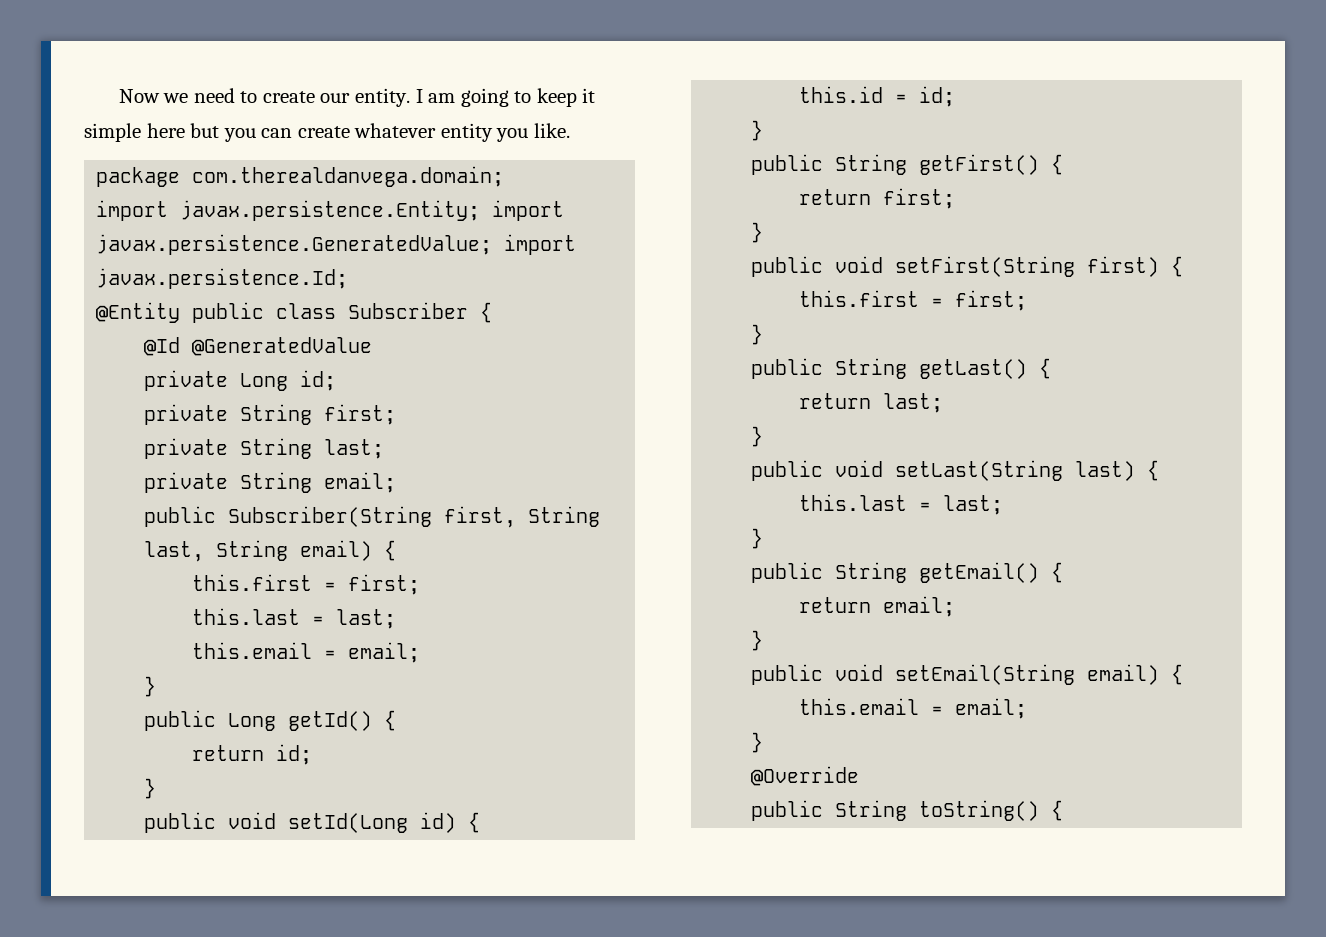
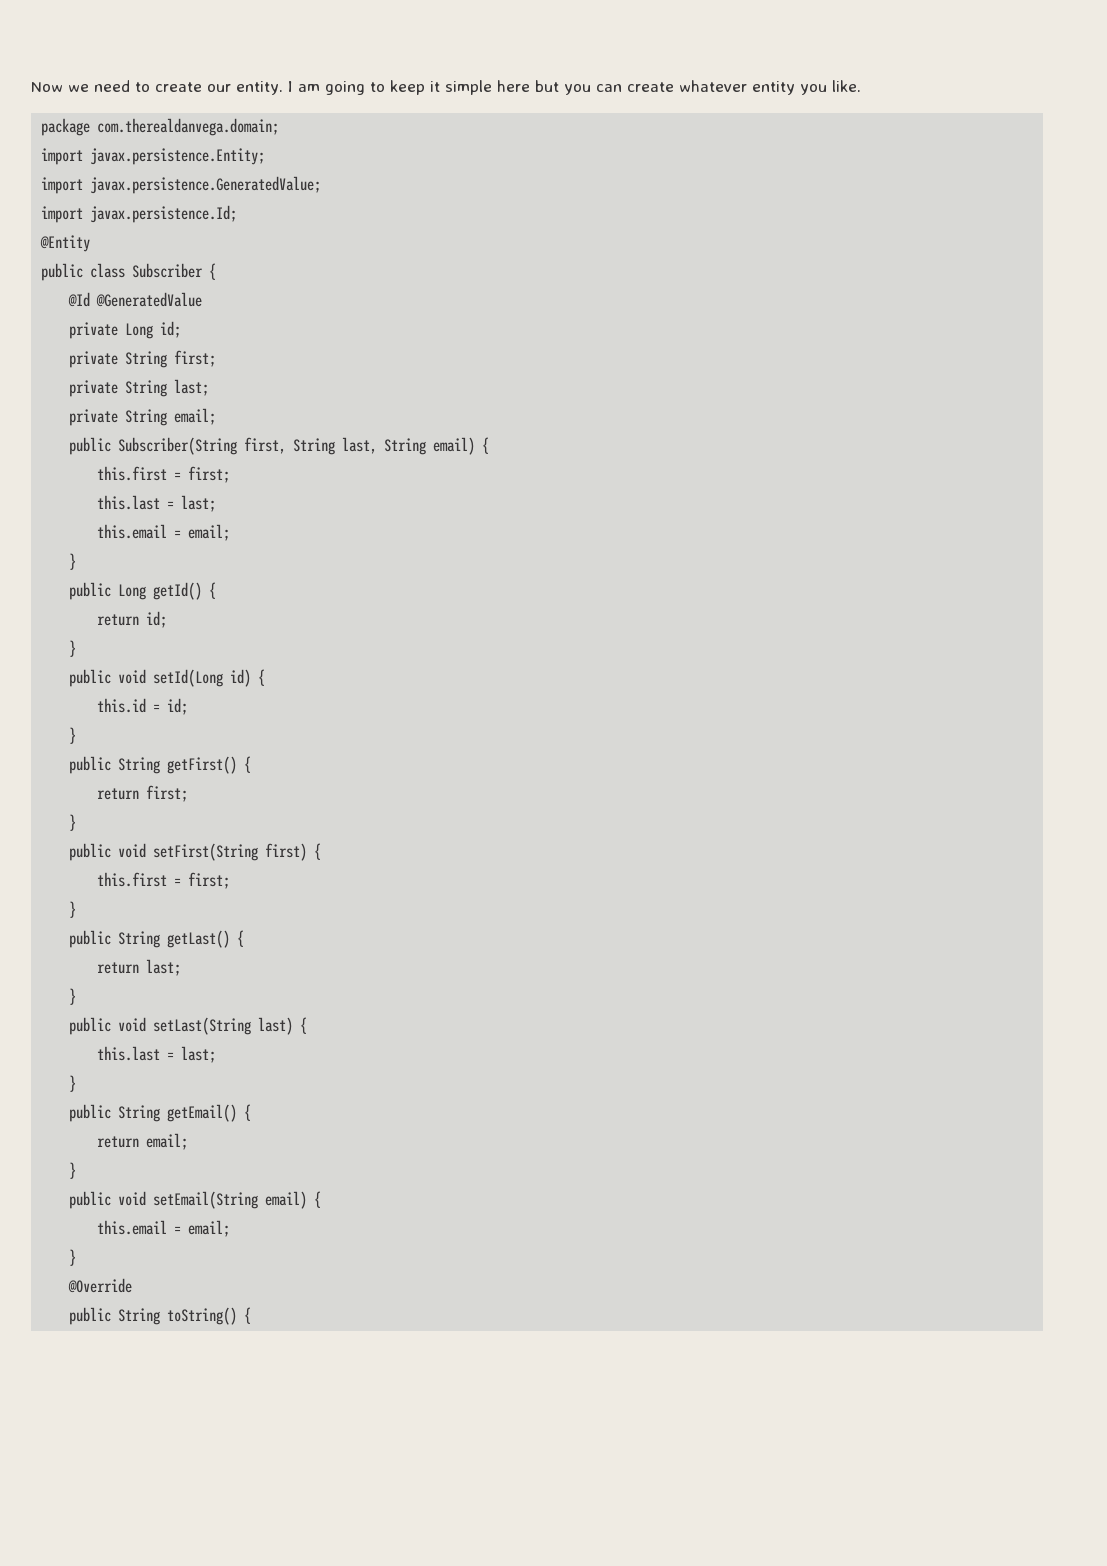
(481, 210) none -> (266, 156) //
(493, 244) none -> (322, 185) //
(181, 312) none -> (91, 243) //

